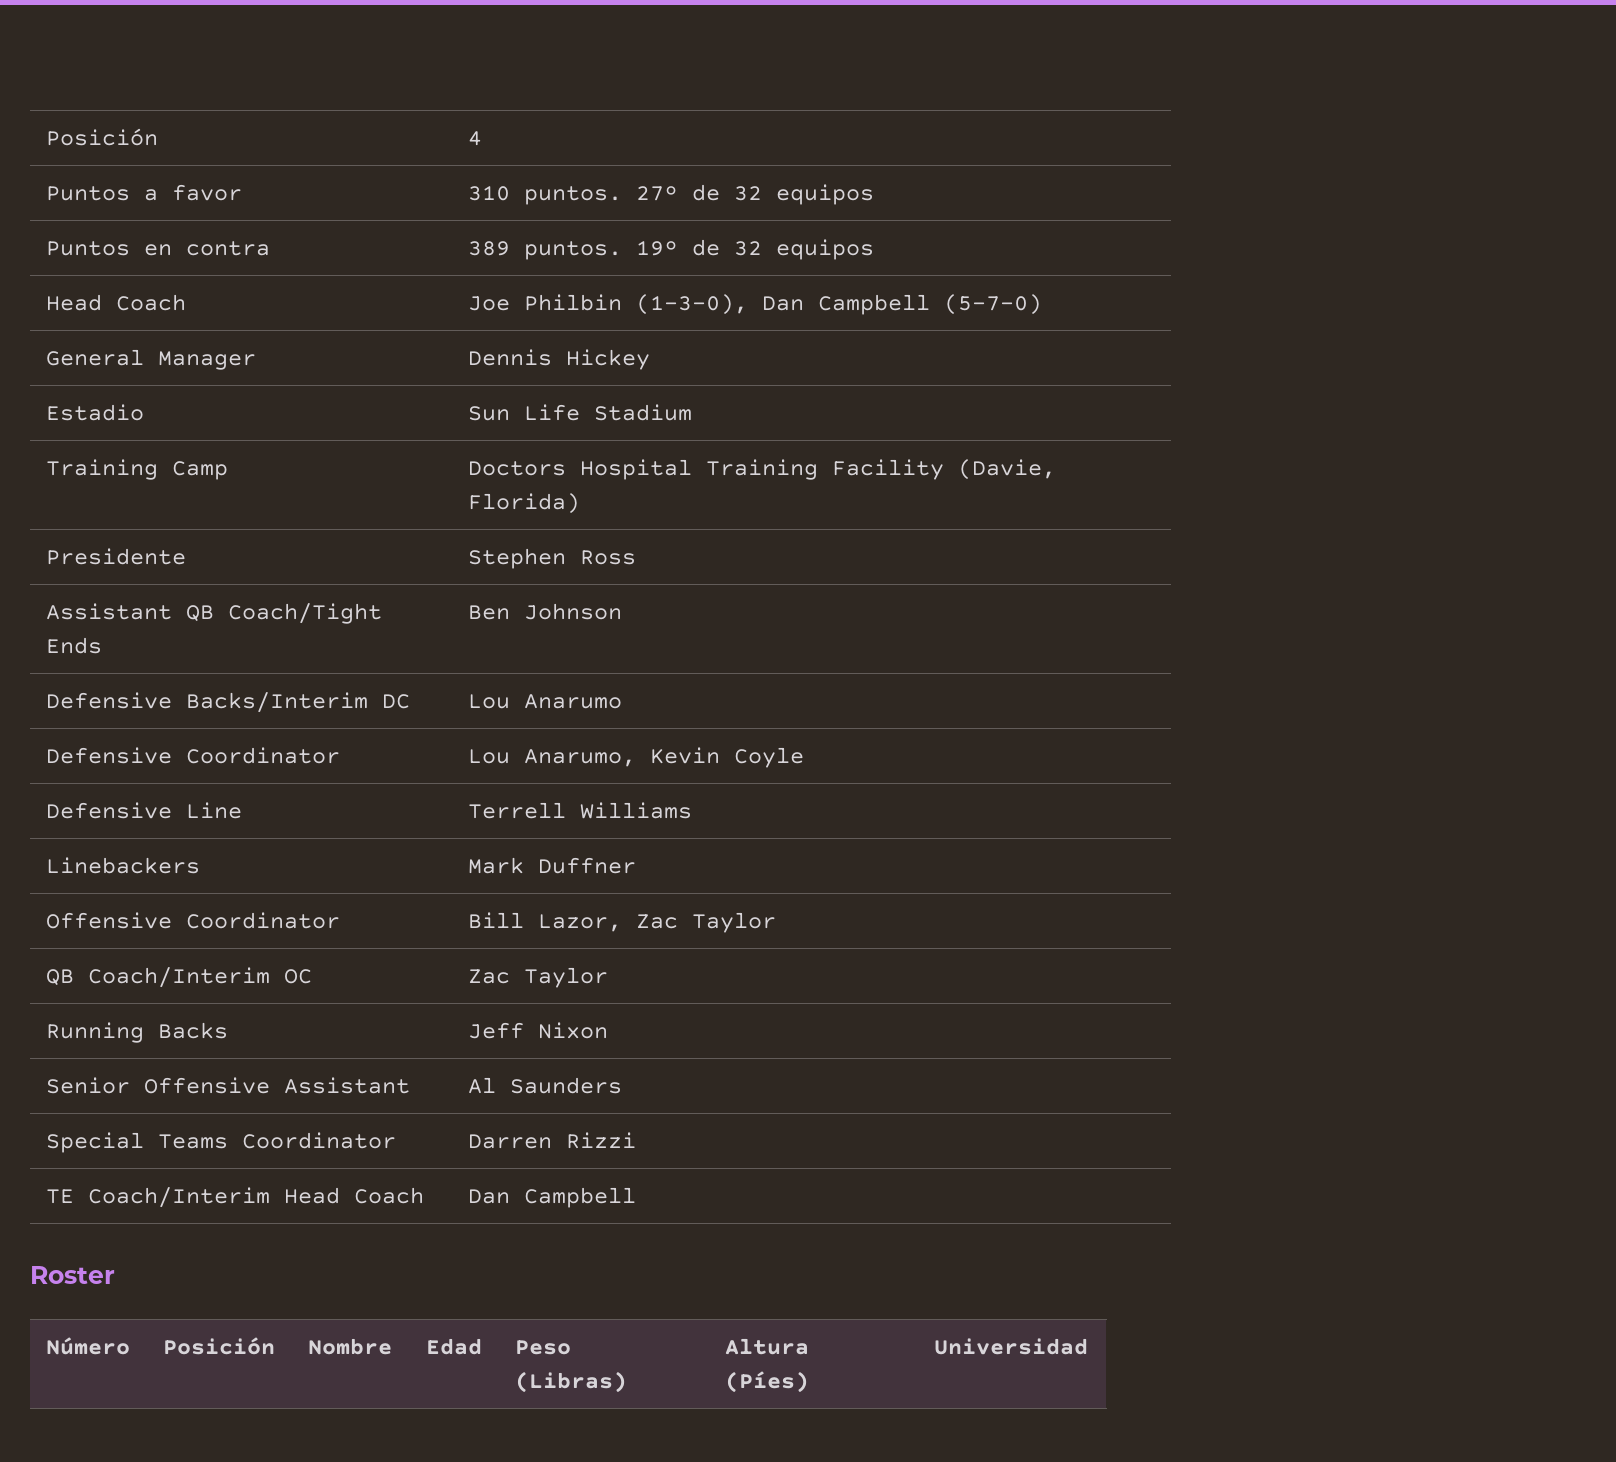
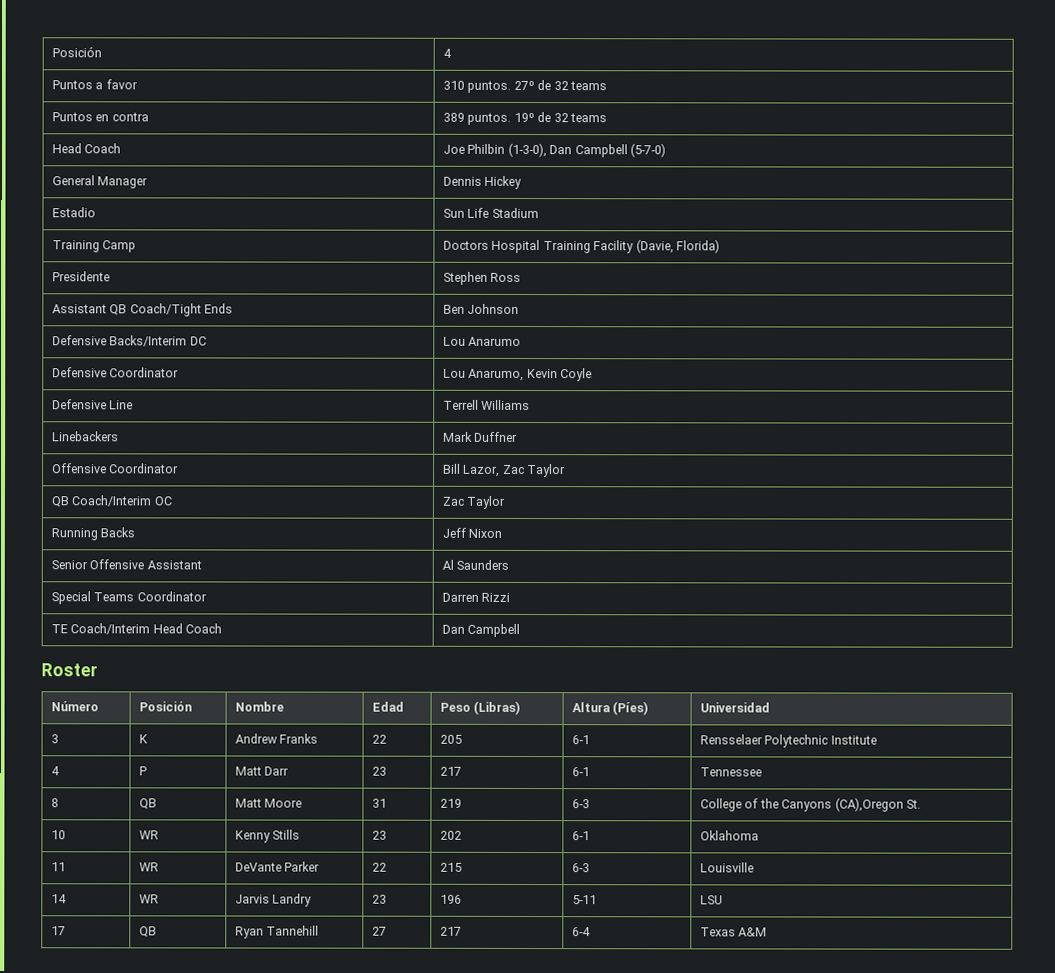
[776,184,875,205] equipos -> [569,81,607,91] teams
[776,239,875,260] equipos -> [569,113,607,123] teams
(1089, 1346) none -> [51,734,60,744] [139,734,149,744] [235,733,319,744] [372,734,388,744] [440,734,463,744] [572,735,591,745] [700,734,877,748] [51,766,61,776] [139,766,148,776] [235,766,290,776] [372,766,388,776] [440,766,463,776] [572,767,591,777] [700,767,763,777] [51,798,60,808] [139,798,158,810] [235,798,303,808] [372,798,388,808] [440,798,463,808] [572,799,591,809] [700,797,921,812] [51,830,67,840] [139,830,160,840] [235,829,301,843] [372,830,388,840] [440,830,463,840] [572,831,591,841] [700,830,760,841] [51,862,67,872] [139,862,160,872] [235,861,321,872] [372,862,388,872] [440,862,463,872] [572,863,591,873] [700,862,755,873] [51,894,68,904] [139,894,160,904] [235,893,313,907] [372,894,388,904] [440,894,463,904] [572,895,598,905] [700,895,724,905] [51,926,67,936] [139,926,158,938] [235,925,320,939] [372,926,388,936] [440,926,463,936] [572,927,592,937] [700,927,768,937] // 3 | K | Andrew Franks | 22 | 205 | 6-1 | Rensselaer Polytechnic Institute // 4 | P | Matt Darr | 23 | 217 | 6-1 | Tennessee // 8 | QB | Matt Moore | 31 | 219 | 6-3 | College of the Canyons (CA),Oregon St. // 10 | WR | Kenny Stills | 23 | 202 | 6-1 | Oklahoma // 11 | WR | DeVante Parker | 22 | 215 | 6-3 | Louisville // 14 | WR | Jarvis Landry | 23 | 196 | 5-11 | LSU // 17 | QB | Ryan Tannehill | 27 | 217 | 6-4 | Texas A&M

